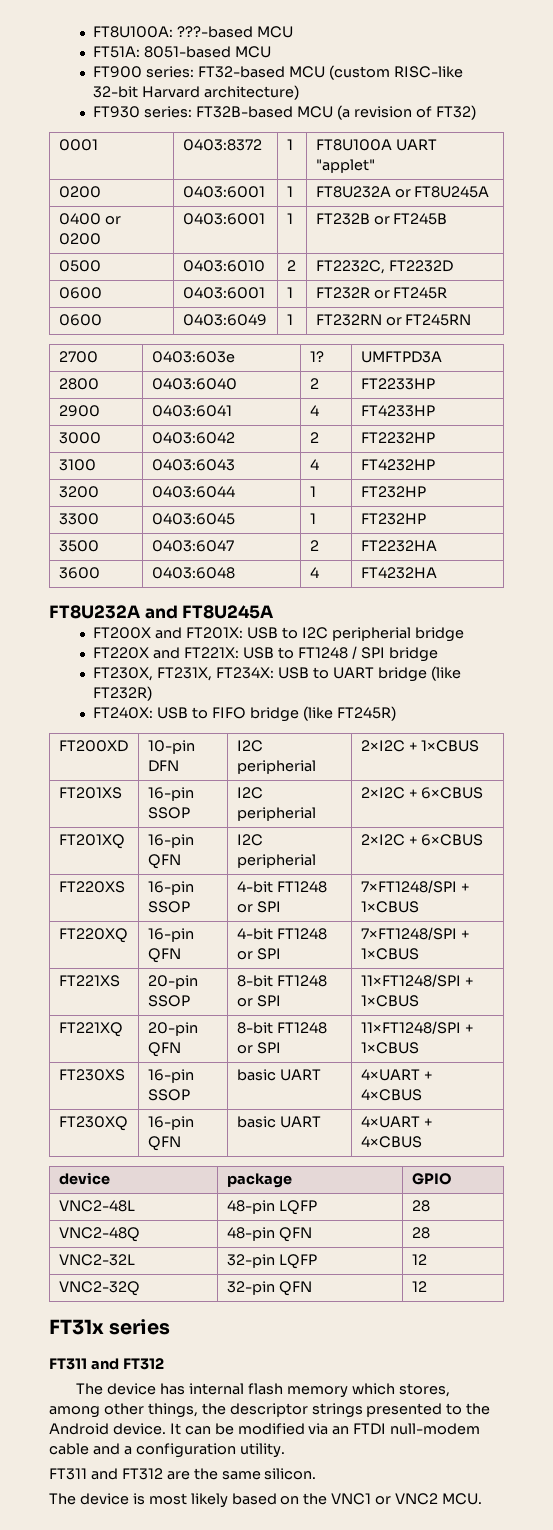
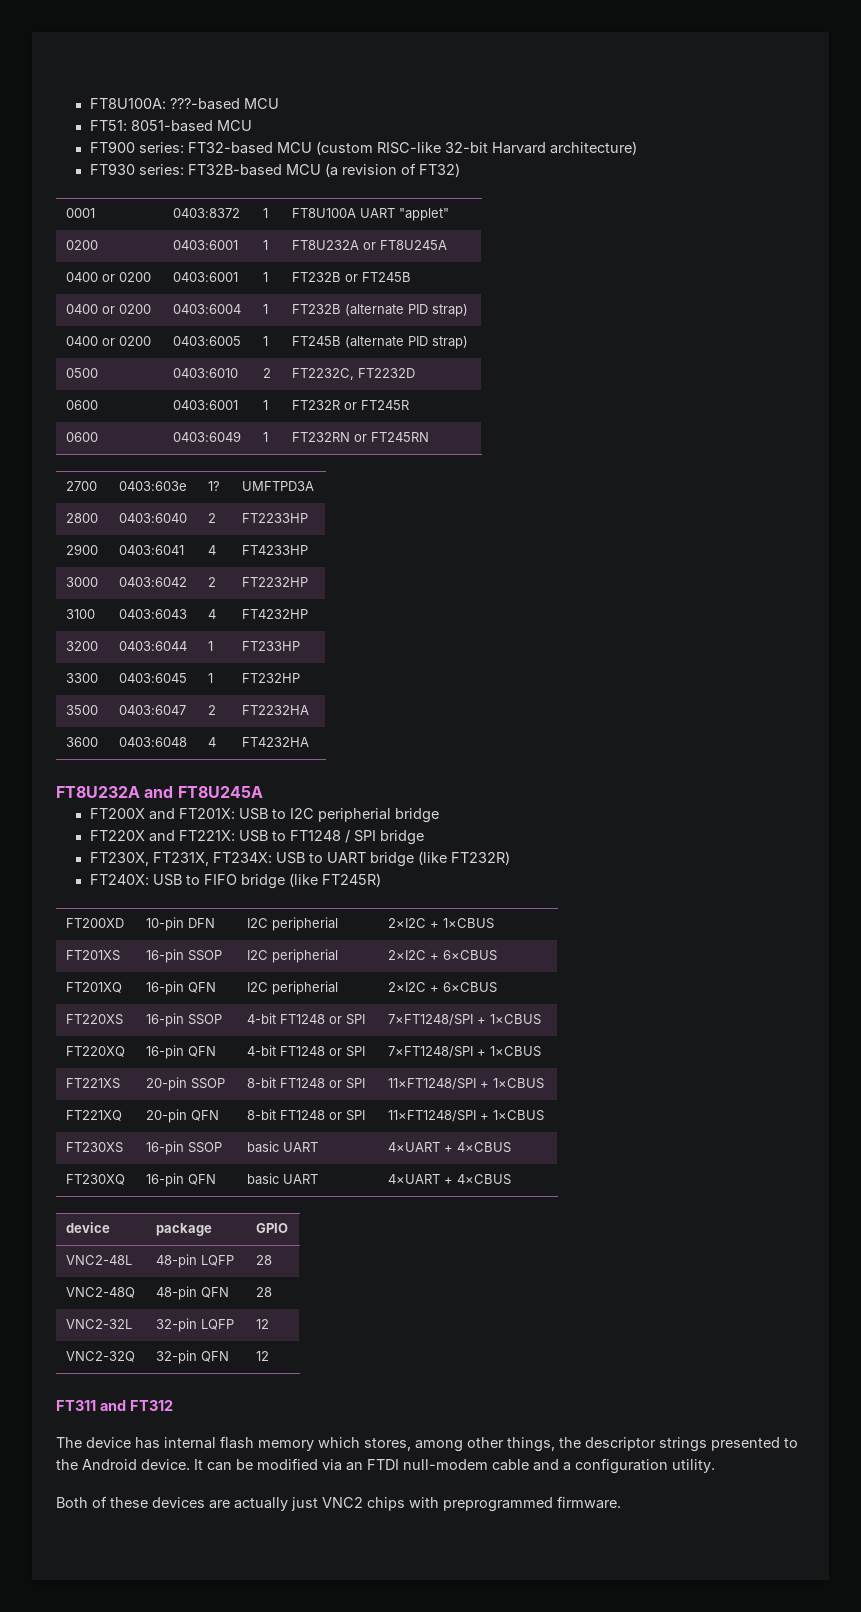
[93,46,141,58] FT51A: -> [89,120,127,131] FT51:
(448, 219) none -> [66,304,152,314] [173,304,242,314] [263,304,269,314] [292,304,469,317] [66,336,152,346] [173,336,242,346] [263,336,269,346] [292,336,469,349] // 0400 or 0200 | 0403:6004 | 1 | FT232B (alternate PID strap) // 0400 or 0200 | 0403:6005 | 1 | FT245B (alternate PID strap)
[360,486,426,498] FT232HP -> [242,641,301,651] FT233HP
[49,1319,171,1335] // FT31x series -> (270, 1356) none
[49,1468,317,1480] [49,1493,483,1508] FT311 and FT312 are the same silicon. // The device is most likely based on the VNC1 or VNC2 MCU. -> [56,1496,621,1512] Both of these devices are actually just VNC2 chips with preprogrammed firmware.

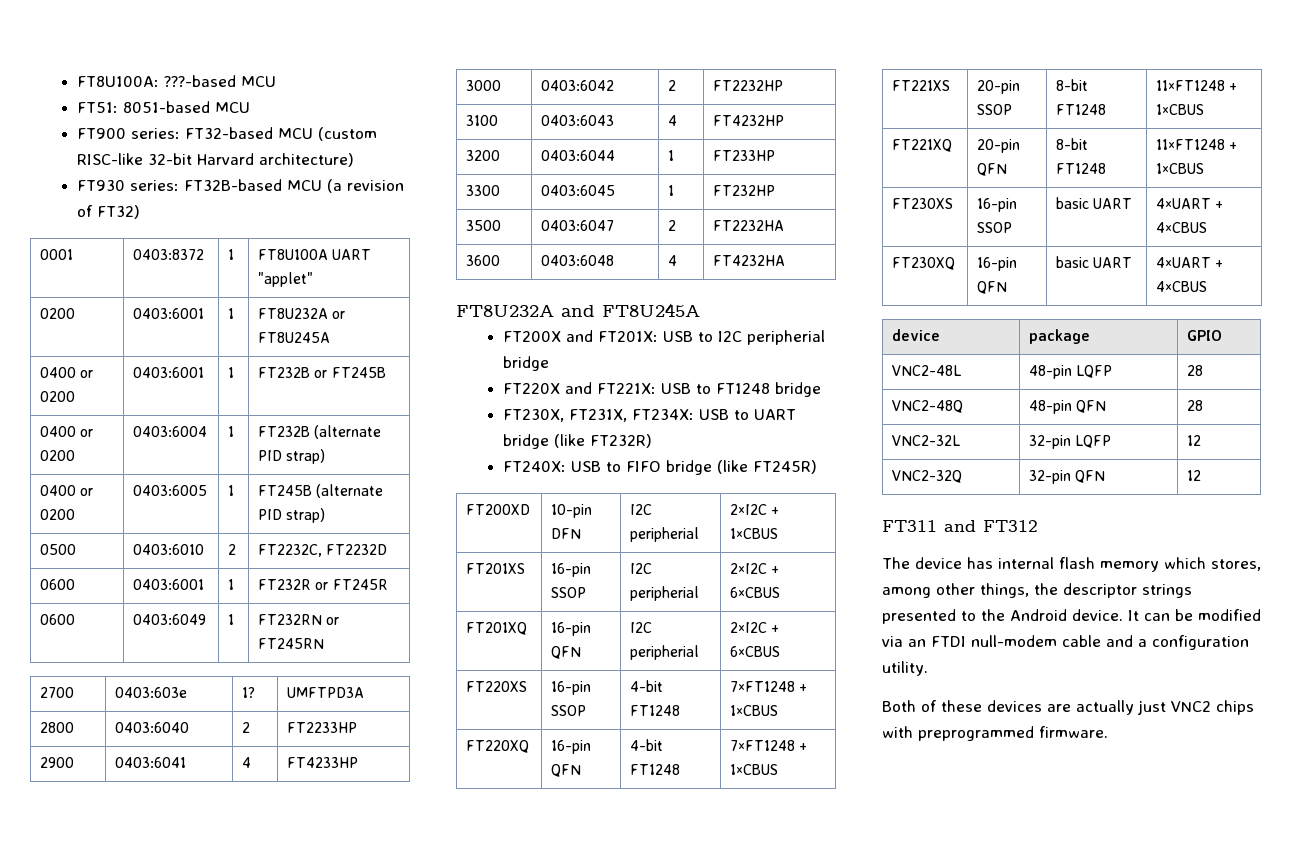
[344,830,376,843] / SPI -> (771, 388) none
[329,1014,366,1025] [388,1014,474,1026] or SPI | 7×FT1248/SPI -> [730,681,796,692] | 7×FT1248
[329,1046,366,1057] [388,1046,474,1058] or SPI | 7×FT1248/SPI -> [730,740,796,751] | 7×FT1248
[329,1078,366,1089] [388,1078,477,1090] or SPI | 11×FT1248/SPI -> [1156,80,1226,91] | 11×FT1248
[329,1110,366,1121] [388,1110,477,1122] or SPI | 11×FT1248/SPI -> [1156,139,1226,150] | 11×FT1248

